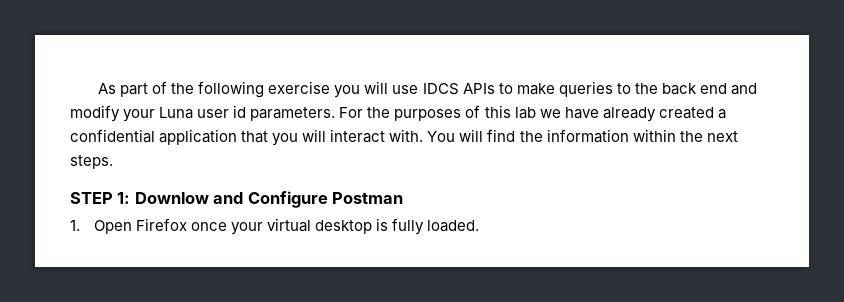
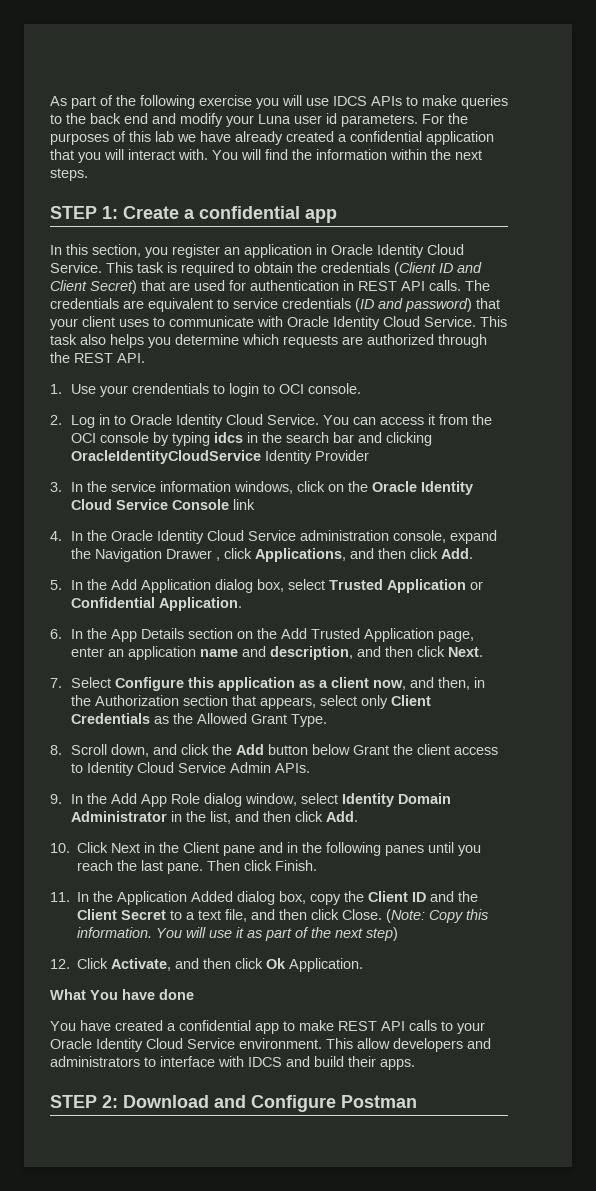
[134,191,404,208] [70,218,480,235] Downlow and Configure Postman // 1. Open Firefox once your virtual desktop is fully loaded. -> [123,206,337,223] [50,244,464,258] [50,262,482,276] [50,280,490,294] [50,298,500,312] [50,316,507,330] [50,334,487,348] [50,352,145,363] [50,383,361,397] [50,414,492,428] [70,432,432,446] [70,450,369,464] [50,481,473,495] [70,499,255,510] [50,530,497,544] [70,548,473,562] [50,579,483,593] [70,597,242,611] [50,628,474,642] [70,646,483,660] [50,677,485,691] [70,695,431,709] [70,713,327,727] [50,744,498,757] [70,762,310,776] [50,793,451,807] [70,811,358,824] [50,842,482,856] [77,860,318,874] [50,891,479,905] [77,909,489,923] [77,927,399,941] [50,958,364,972] [50,989,194,1000] [50,1020,485,1034] [50,1038,491,1052] [50,1056,415,1070] [50,1095,417,1112] Create a confidential app // In this section, you register an application in Oracle Identity Cloud Service. This task is required to obtain the credentials (Client ID and Client Secret) that are used for authentication in REST API calls. The credentials are equivalent to service credentials (ID and password) that your client uses to communicate with Oracle Identity Cloud Service. This task also helps you determine which requests are authorized through the REST API. // 1. Use your crendentials to login to OCI console. // 2. Log in to Oracle Identity Cloud Service. You can access it from the OCI console by typing idcs in the search bar and clicking OracleIdentityCloudService Identity Provider // 3. In the service information windows, click on the Oracle Identity Cloud Service Console link // 4. In the Oracle Identity Cloud Service administration console, expand the Navigation Drawer , click Applications, and then click Add. // 5. In the Add Application dialog box, select Trusted Application or Confidential Application. // 6. In the App Details section on the Add Trusted Application page, enter an application name and description, and then click Next. // 7. Select Configure this application as a client now, and then, in the Authorization section that appears, select only Client Credentials as the Allowed Grant Type. // 8. Scroll down, and click the Add button below Grant the client access to Identity Cloud Service Admin APIs. // 9. In the Add App Role dialog window, select Identity Domain Administrator in the list, and then click Add. // 10. Click Next in the Client pane and in the following panes until you reach the last pane. Then click Finish. // 11. In the Application Added dialog box, copy the Client ID and the Client Secret to a text file, and then click Close. (Note: Copy this information. You will use it as part of the next step) // 12. Click Activate, and then click Ok Application. // What You have done // You have created a confidential app to make REST API calls to your Oracle Identity Cloud Service environment. This allow developers and administrators to interface with IDCS and build their apps. // STEP 2: Download and Configure Postman

